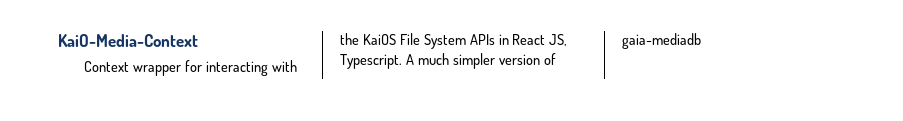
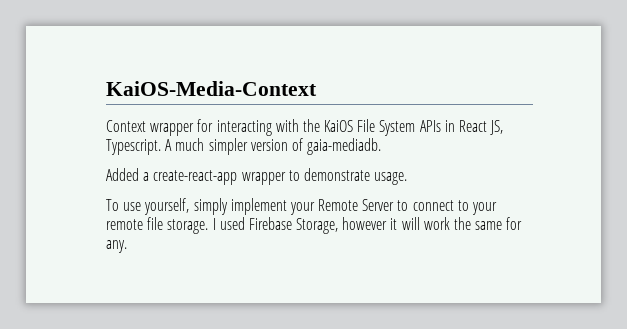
[58,34,198,47] KaiO-Media-Context -> [106,81,317,96] KaiOS-Media-Context
[622,33,701,49] gaia-mediadb -> [307,138,382,155] [106,168,408,185] [106,198,498,215] [106,217,523,234] [106,240,127,253] gaia-mediadb. // Added a create-react-app wrapper to demonstrate usage. // To use yourself, simply implement your Remote Server to connect to your remote file storage. I used Firebase Storage, however it will work the same for any.

